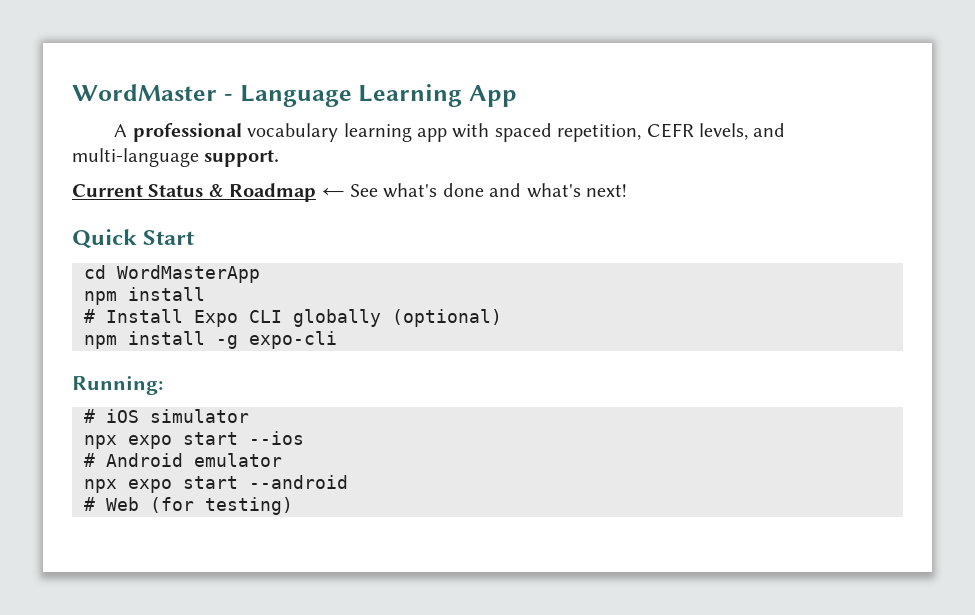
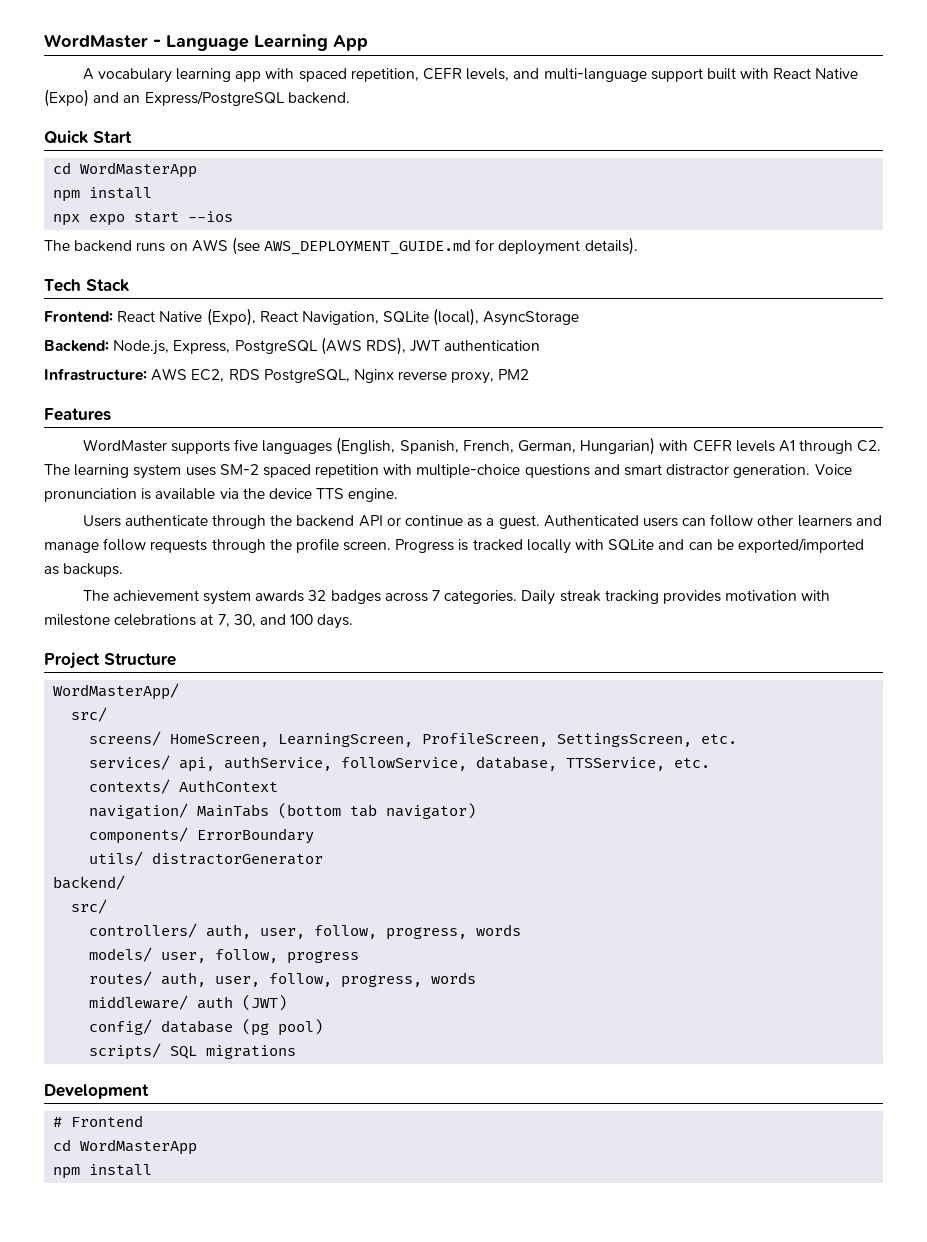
[132,123,242,142] professional -> (94, 74) none
[204,150,280,167] [72,183,627,202] support. // Current Status & Roadmap ← See what's done and what's next! -> [650,68,859,82] [44,89,350,107] support built with React Native (Expo) and an Express/PostgreSQL backend.
[84,309,502,327] [84,331,337,349] [72,376,163,395] [84,409,249,423] [84,431,304,449] [84,453,282,467] [84,475,348,493] [84,497,293,515] # Install Expo CLI globally (optional) // npm install -g expo-cli // Running: // # iOS simulator // npx expo start --ios // # Android emulator // npx expo start --android // # Web (for testing) -> [53,211,234,226] [44,237,638,255] [44,279,129,292] [44,308,580,326] [44,337,541,355] [44,368,530,384] [44,408,111,421] [82,437,882,455] [44,464,852,479] [44,488,399,502] [82,514,882,529] [44,538,864,554] [44,563,124,577] [82,590,831,605] [44,614,354,629] [44,652,176,669] [53,683,180,700] [71,707,108,722] [89,731,738,747] [89,755,711,772] [89,779,279,794] [89,803,477,819] [89,827,315,844] [89,851,324,866] [53,875,126,890] [71,899,108,914] [89,923,522,940] [89,947,360,964] [89,971,477,988] [89,995,288,1011] [89,1019,324,1036] [89,1043,297,1060] [44,1084,149,1099] [53,1115,144,1127] [53,1139,198,1155] [53,1164,153,1179] npx expo start --ios // The backend runs on AWS (see AWS_DEPLOYMENT_GUIDE.md for deployment details). // Tech Stack // Frontend: React Native (Expo), React Navigation, SQLite (local), AsyncStorage // Backend: Node.js, Express, PostgreSQL (AWS RDS), JWT authentication // Infrastructure: AWS EC2, RDS PostgreSQL, Nginx reverse proxy, PM2 // Features // WordMaster supports five languages (English, Spanish, French, German, Hungarian) with CEFR levels A1 through C2. The learning system uses SM-2 spaced repetition with multiple-choice questions and smart distractor generation. Voice pronunciation is available via the device TTS engine. // Users authenticate through the backend API or continue as a guest. Authenticated users can follow other learners and manage follow requests through the profile screen. Progress is tracked locally with SQLite and can be exported/imported as backups. // The achievement system awards 32 badges across 7 categories. Daily streak tracking provides motivation with milestone celebrations at 7, 30, and 100 days. // Project Structure // WordMasterApp/ // src/ // screens/ HomeScreen, LearningScreen, ProfileScreen, SettingsScreen, etc. // services/ api, authService, followService, database, TTSService, etc. // contexts/ AuthContext // navigation/ MainTabs (bottom tab navigator) // components/ ErrorBoundary // utils/ distractorGenerator // backend/ // src/ // controllers/ auth, user, follow, progress, words // models/ user, follow, progress // routes/ auth, user, follow, progress, words // middleware/ auth (JWT) // config/ database (pg pool) // scripts/ SQL migrations // Development // # Frontend // cd WordMasterApp // npm install

